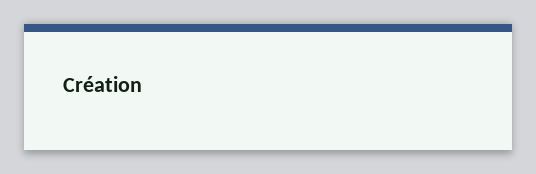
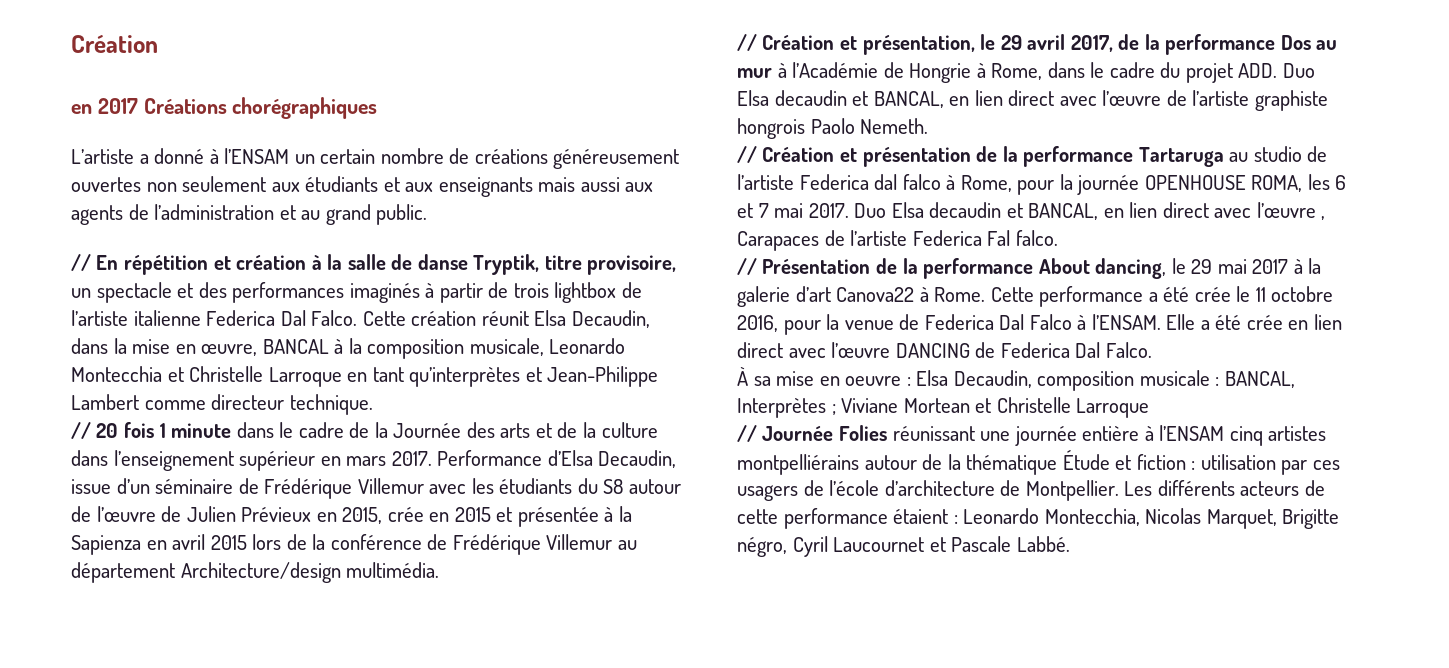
[63,76,142,92] Création -> [71,35,158,53] [71,97,378,119] [71,148,680,169] [71,176,654,197] [71,204,428,225] [71,254,677,275] [71,282,642,303] [71,310,650,328] [71,338,626,359] [71,366,659,387] [71,394,373,415] [71,422,658,439] [71,450,677,471] [71,478,681,499] [71,506,632,527] [71,534,637,555] [71,562,440,583] [737,34,1338,55] [737,62,1315,83] [737,90,1328,111] [737,118,929,139] [737,146,1328,167] [737,174,1347,195] [737,202,1326,220] [737,230,1058,251] [737,258,1322,279] [737,286,1334,307] [737,314,1342,335] [737,342,1152,358] [737,367,1295,391] [737,397,1150,418] [737,425,1327,446] [737,450,1340,475] [737,480,1325,501] [737,508,1340,529] [737,536,1070,557] Création // en 2017 Créations chorégraphiques // L’artiste a donné à l’ENSAM un certain nombre de créations généreusement ouvertes non seulement aux étudiants et aux enseignants mais aussi aux agents de l’administration et au grand public. // // En répétition et création à la salle de danse Tryptik, titre provisoire, un spectacle et des performances imaginés à partir de trois lightbox de l’artiste italienne Federica Dal Falco. Cette création réunit Elsa Decaudin, dans la mise en œuvre, BANCAL à la composition musicale, Leonardo Montecchia et Christelle Larroque en tant qu’interprètes et Jean-Philippe Lambert comme directeur technique. // // 20 fois 1 minute dans le cadre de la Journée des arts et de la culture dans l’enseignement supérieur en mars 2017. Performance d’Elsa Decaudin, issue d’un séminaire de Frédérique Villemur avec les étudiants du S8 autour de l’œuvre de Julien Prévieux en 2015, crée en 2015 et présentée à la Sapienza en avril 2015 lors de la conférence de Frédérique Villemur au département Architecture/design multimédia. // // Création et présentation, le 29 avril 2017, de la performance Dos au mur à l’Académie de Hongrie à Rome, dans le cadre du projet ADD. Duo Elsa decaudin et BANCAL, en lien direct avec l’œuvre de l’artiste graphiste hongrois Paolo Nemeth. // // Création et présentation de la performance Tartaruga au studio de l’artiste Federica dal falco à Rome, pour la journée OPENHOUSE ROMA, les 6 et 7 mai 2017. Duo Elsa decaudin et BANCAL, en lien direct avec l’œuvre , Carapaces de l’artiste Federica Fal falco. // // Présentation de la performance About dancing, le 29 mai 2017 à la galerie d’art Canova22 à Rome. Cette performance a été crée le 11 octobre 2016, pour la venue de Federica Dal Falco à l’ENSAM. Elle a été crée en lien direct avec l’œuvre DANCING de Federica Dal Falco. // À sa mise en oeuvre : Elsa Decaudin, composition musicale : BANCAL, Interprètes ; Viviane Mortean et Christelle Larroque // // Journée Folies réunissant une journée entière à l’ENSAM cinq artistes montpelliérains autour de la thématique Étude et fiction : utilisation par ces usagers de l’école d’architecture de Montpellier. Les différents acteurs de cette performance étaient : Leonardo Montecchia, Nicolas Marquet, Brigitte négro, Cyril Laucournet et Pascale Labbé.

